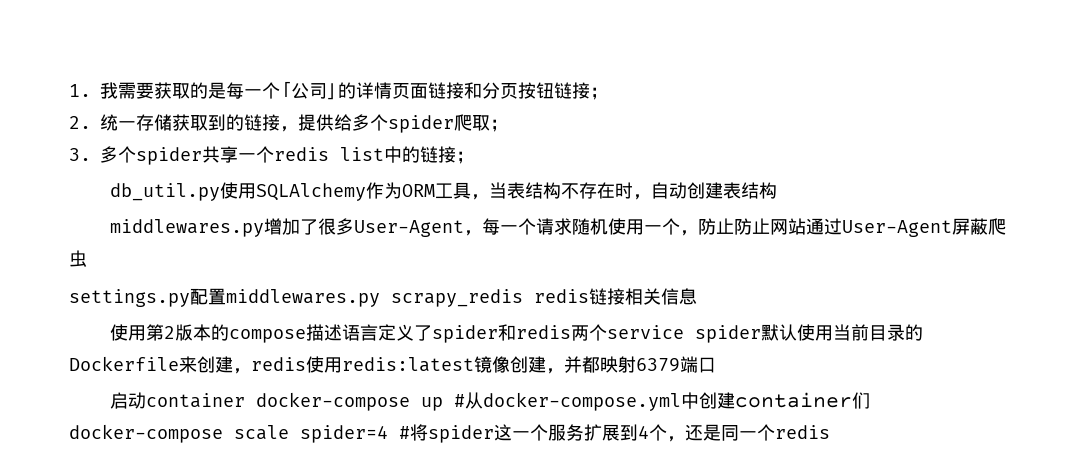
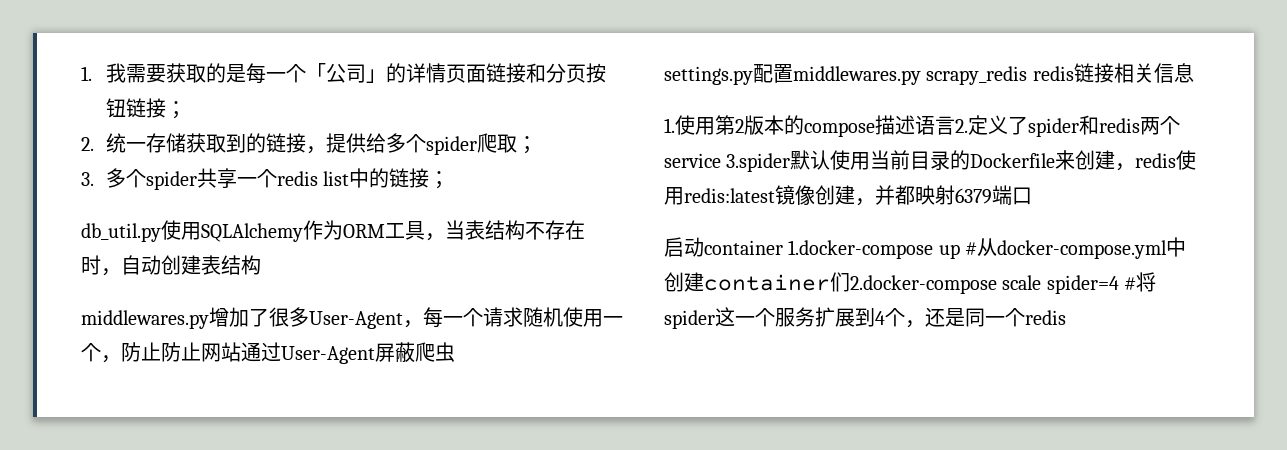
(697, 296) none -> [664,118,675,133] 1.
(378, 332) none -> [955,119,968,133] 2.
[694,325,761,343] spider -> [726,153,791,172] 3.spider
[255,392,410,411] docker-compose -> [788,240,934,259] 1.docker-compose
[69,424,223,443] docker-compose -> [850,275,997,294] 2.docker-compose

